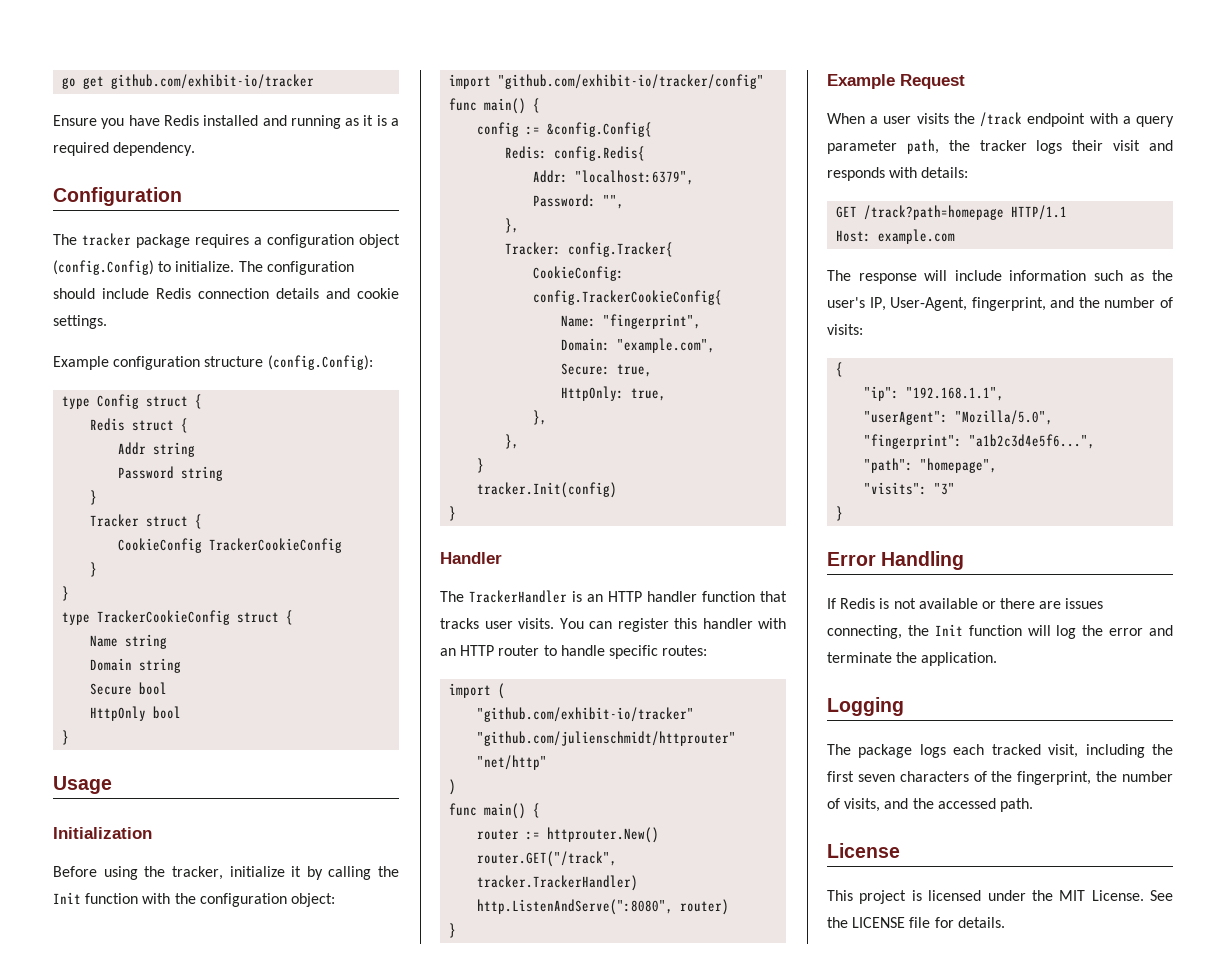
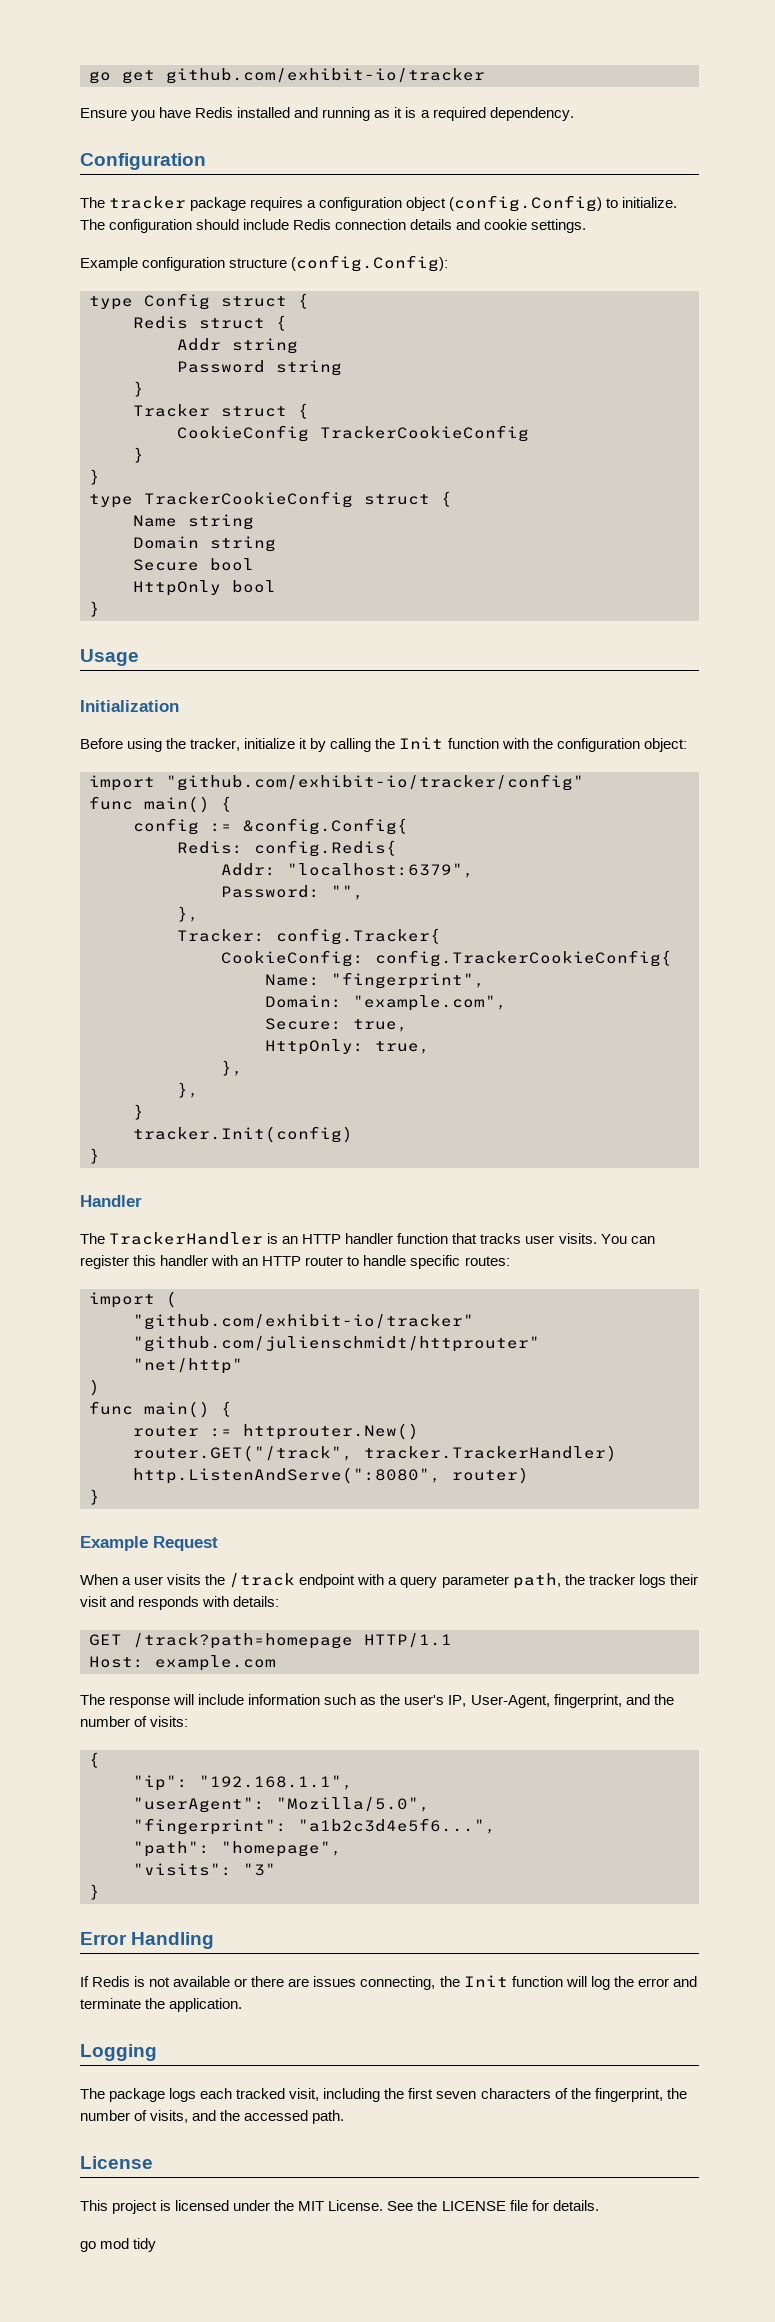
(1005, 922) none -> [80,2238,157,2252] // go mod tidy

